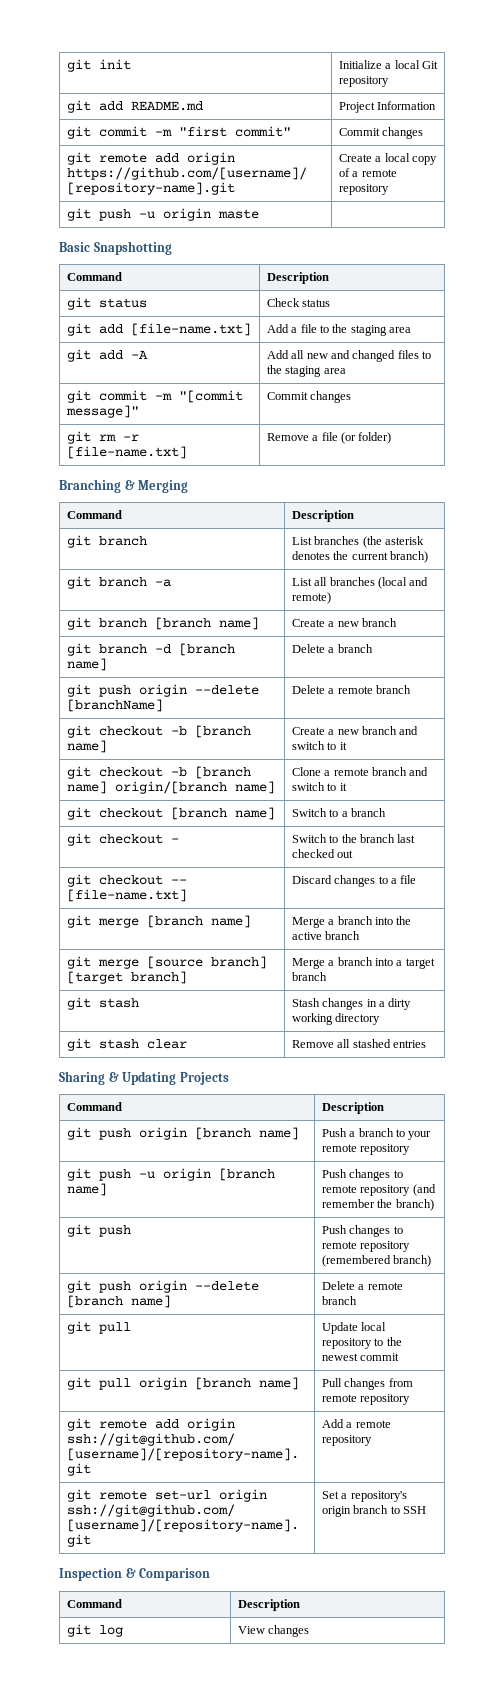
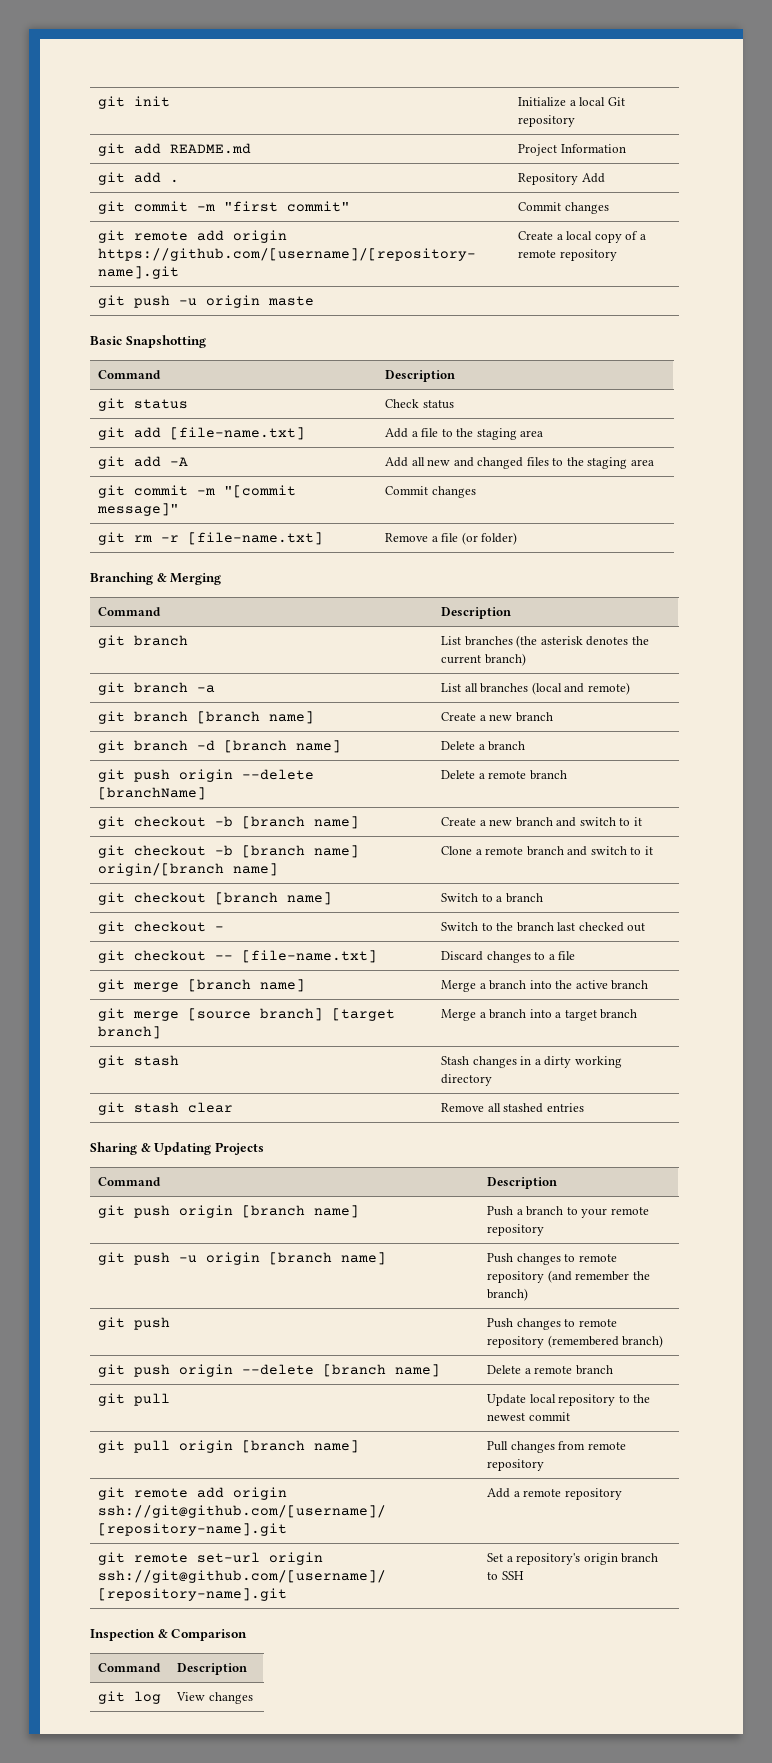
(437, 105) none -> [98,172,180,185] [518,173,605,185] // git add . | Repository Add

